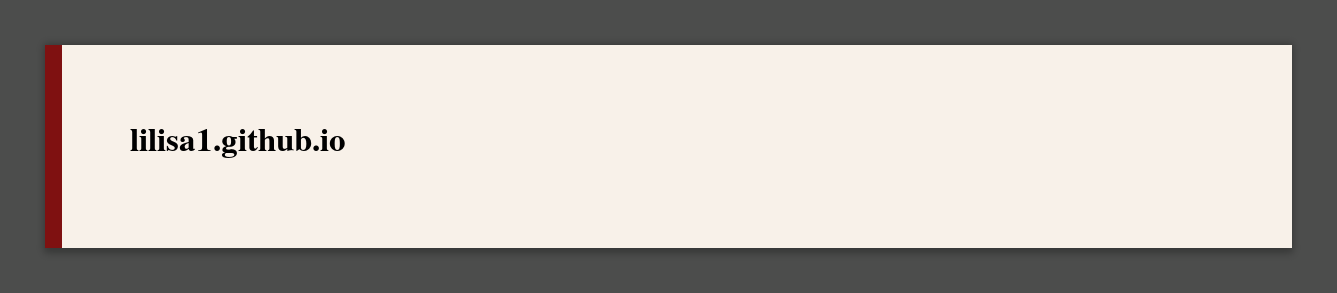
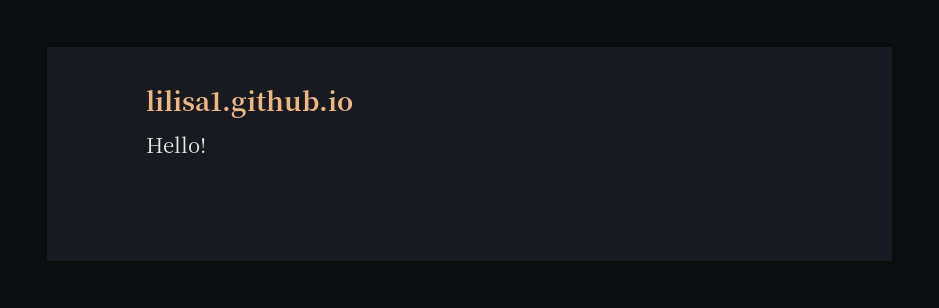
(346, 143) none -> [146,136,206,153] // Hello!

